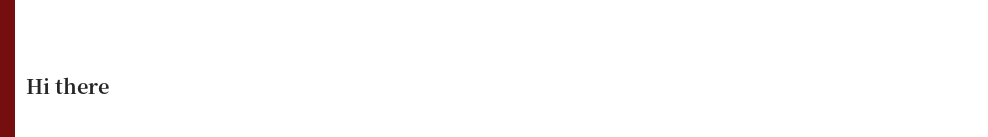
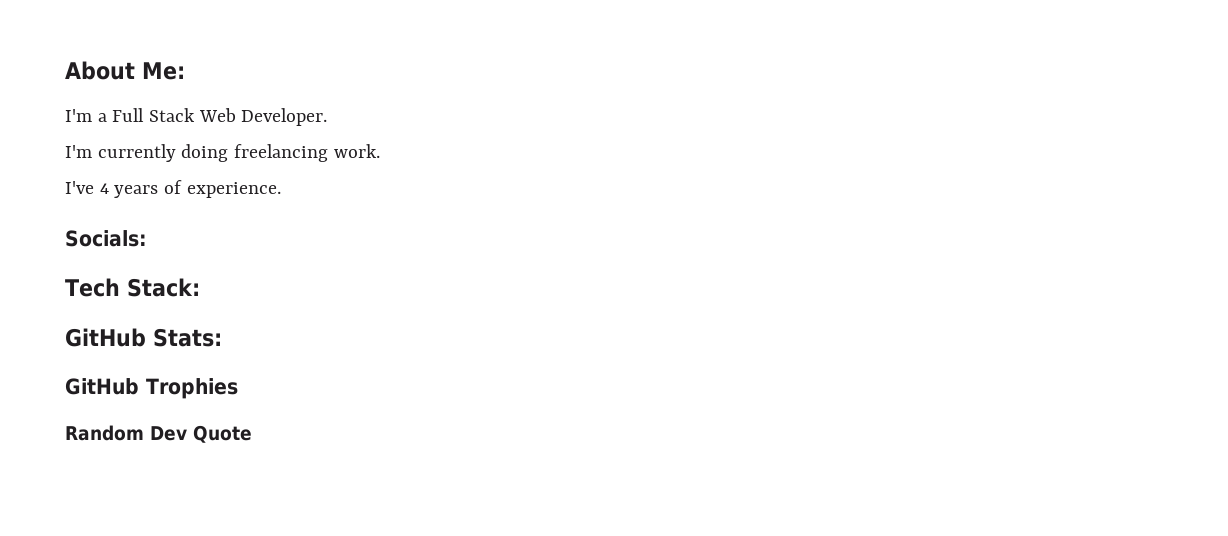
[26,77,110,94] Hi there -> [65,61,185,80] [65,108,328,126] [65,144,380,162] [65,180,281,198] [65,230,147,247] [65,278,200,297] [65,328,222,347] [65,378,238,399] [65,425,252,443] About Me: // I'm a Full Stack Web Developer. // I'm currently doing freelancing work. // I've 4 years of experience. // Socials: // Tech Stack: // GitHub Stats: // GitHub Trophies // Random Dev Quote

